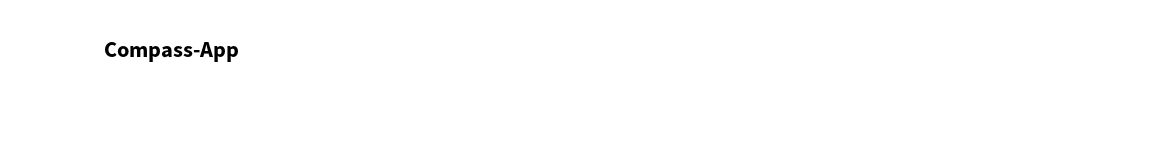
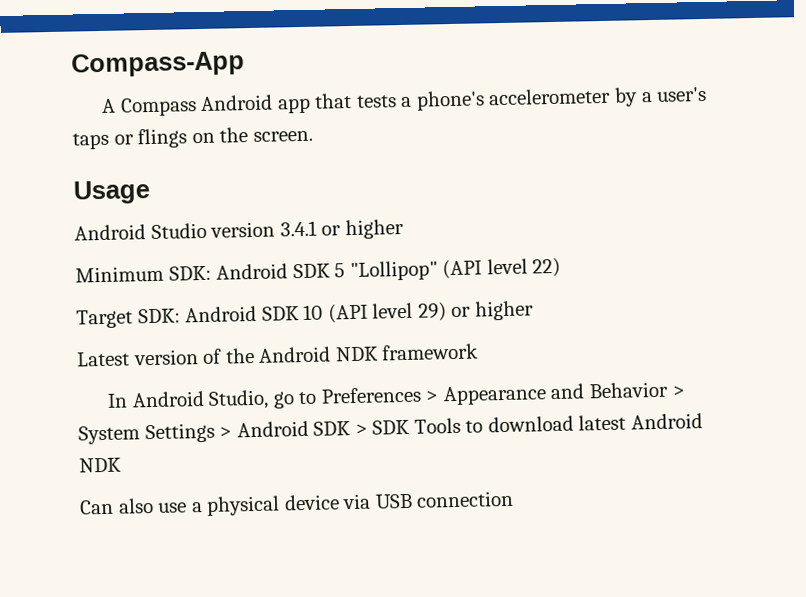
(239, 52) none -> [101,86,708,117] [72,127,313,150] [73,180,151,205] [74,218,404,241] [75,257,562,283] [76,300,534,329] [77,343,480,367] [107,381,686,410] [78,413,703,445] [79,457,122,473] [79,490,515,516] // A Compass Android app that tests a phone's accelerometer by a user's taps or flings on the screen. // Usage // Android Studio version 3.4.1 or higher // Minimum SDK: Android SDK 5 "Lollipop" (API level 22) // Target SDK: Android SDK 10 (API level 29) or higher // Latest version of the Android NDK framework // In Android Studio, go to Preferences > Appearance and Behavior > System Settings > Android SDK > SDK Tools to download latest Android NDK // Can also use a physical device via USB connection

